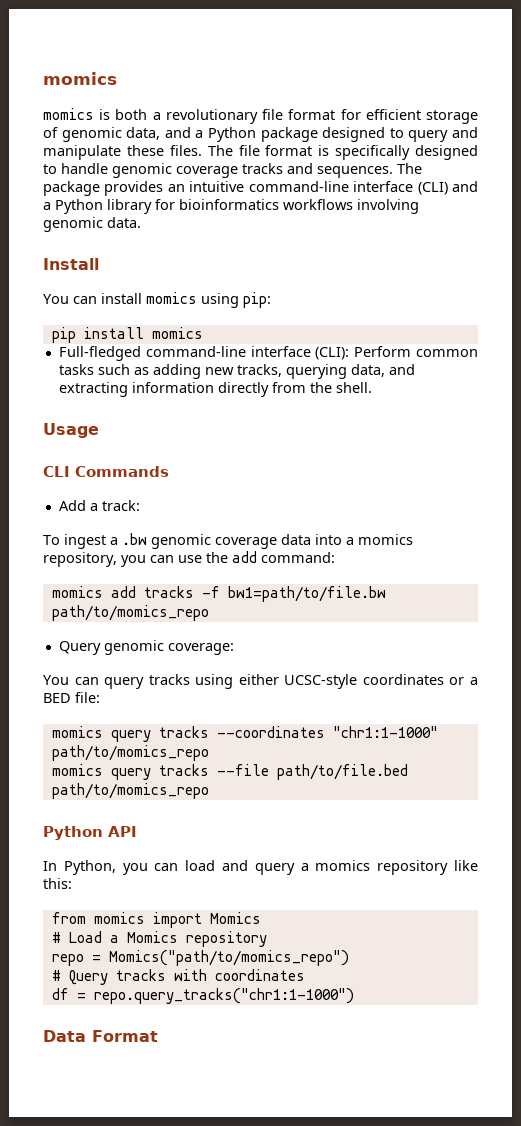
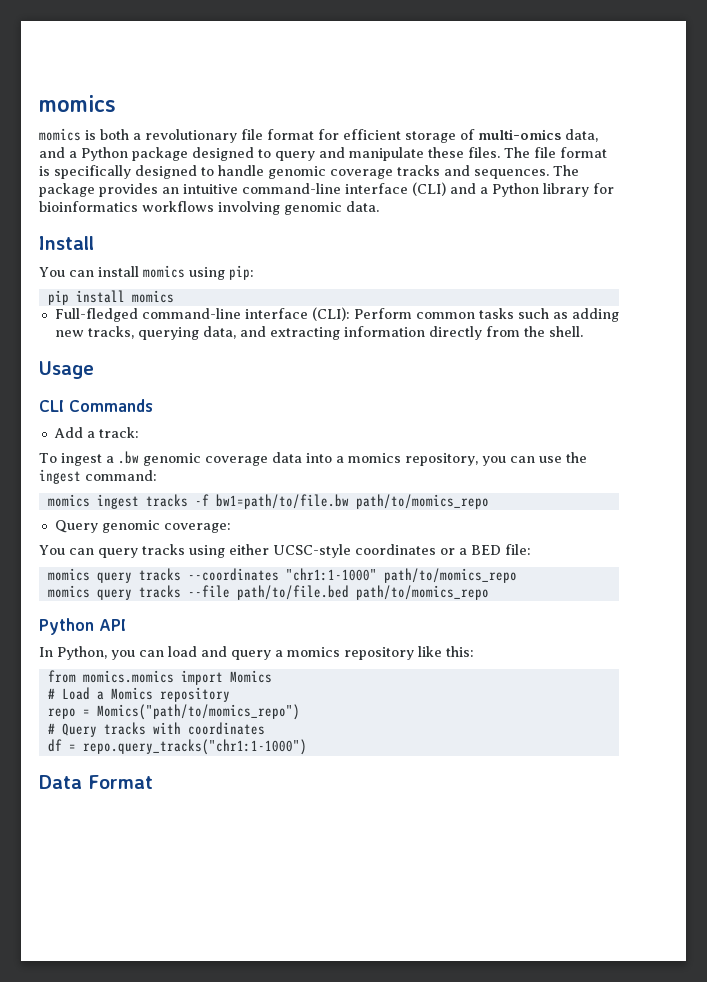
[61,127,122,142] genomic -> [478,129,561,140] multi-omics
[232,551,257,563] add -> [39,469,81,484] ingest
[110,586,136,598] add -> [96,494,139,509] ingest
[93,912,145,924] momics -> [82,670,174,683] momics.momics

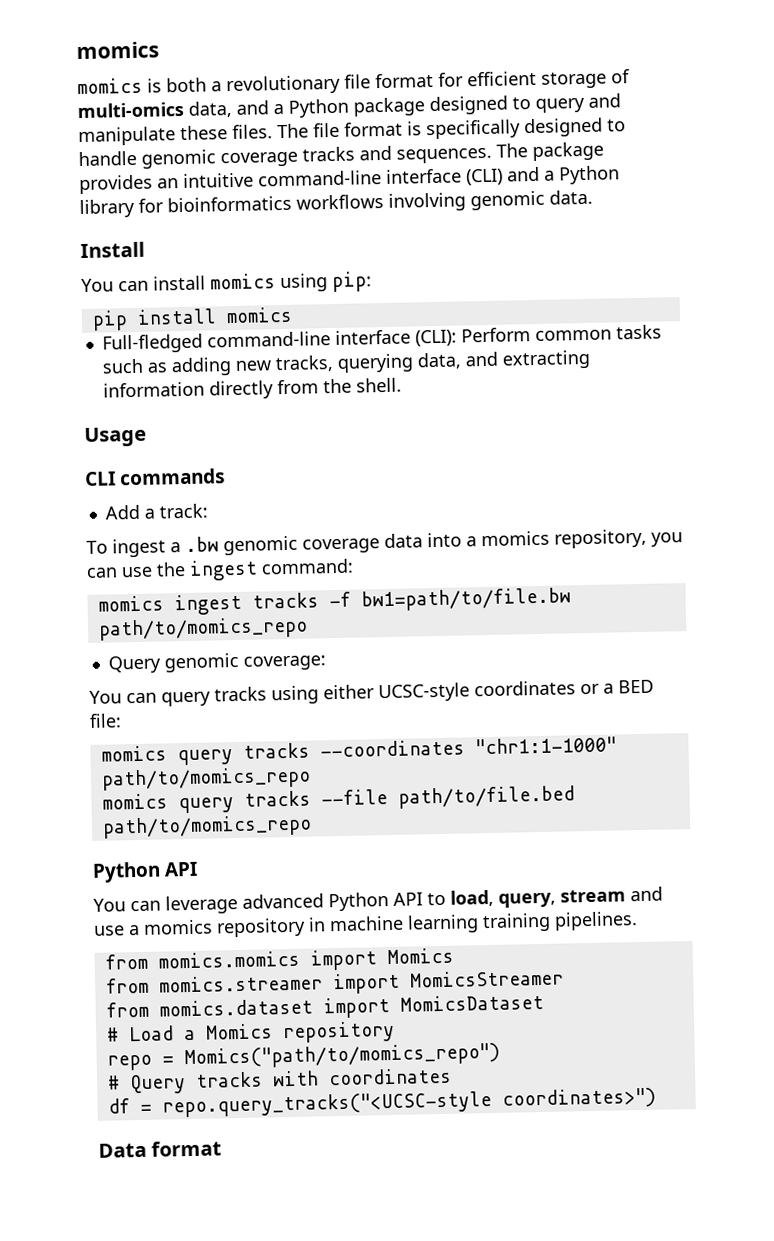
[69,399,153,412] Commands -> [119,468,226,486] commands
[39,646,474,660] [47,670,272,685] In Python, you can load and query a momics repository like this: // from momics.momics import Momics -> [93,886,663,915] [94,911,638,938] [104,947,454,971] [105,969,564,995] [105,993,544,1019] You can leverage advanced Python API to load, query, stream and use a momics repository in machine learning training pipelines. // from momics.momics import Momics // from momics.streamer import MomicsStreamer // from momics.dataset import MomicsDataset
[82,739,307,755] repo.query_tracks("chr1:1-1000") -> [161,1087,656,1118] repo.query_tracks("<UCSC-style coordinates>")
[88,775,153,789] Format -> [151,1140,223,1157] format

